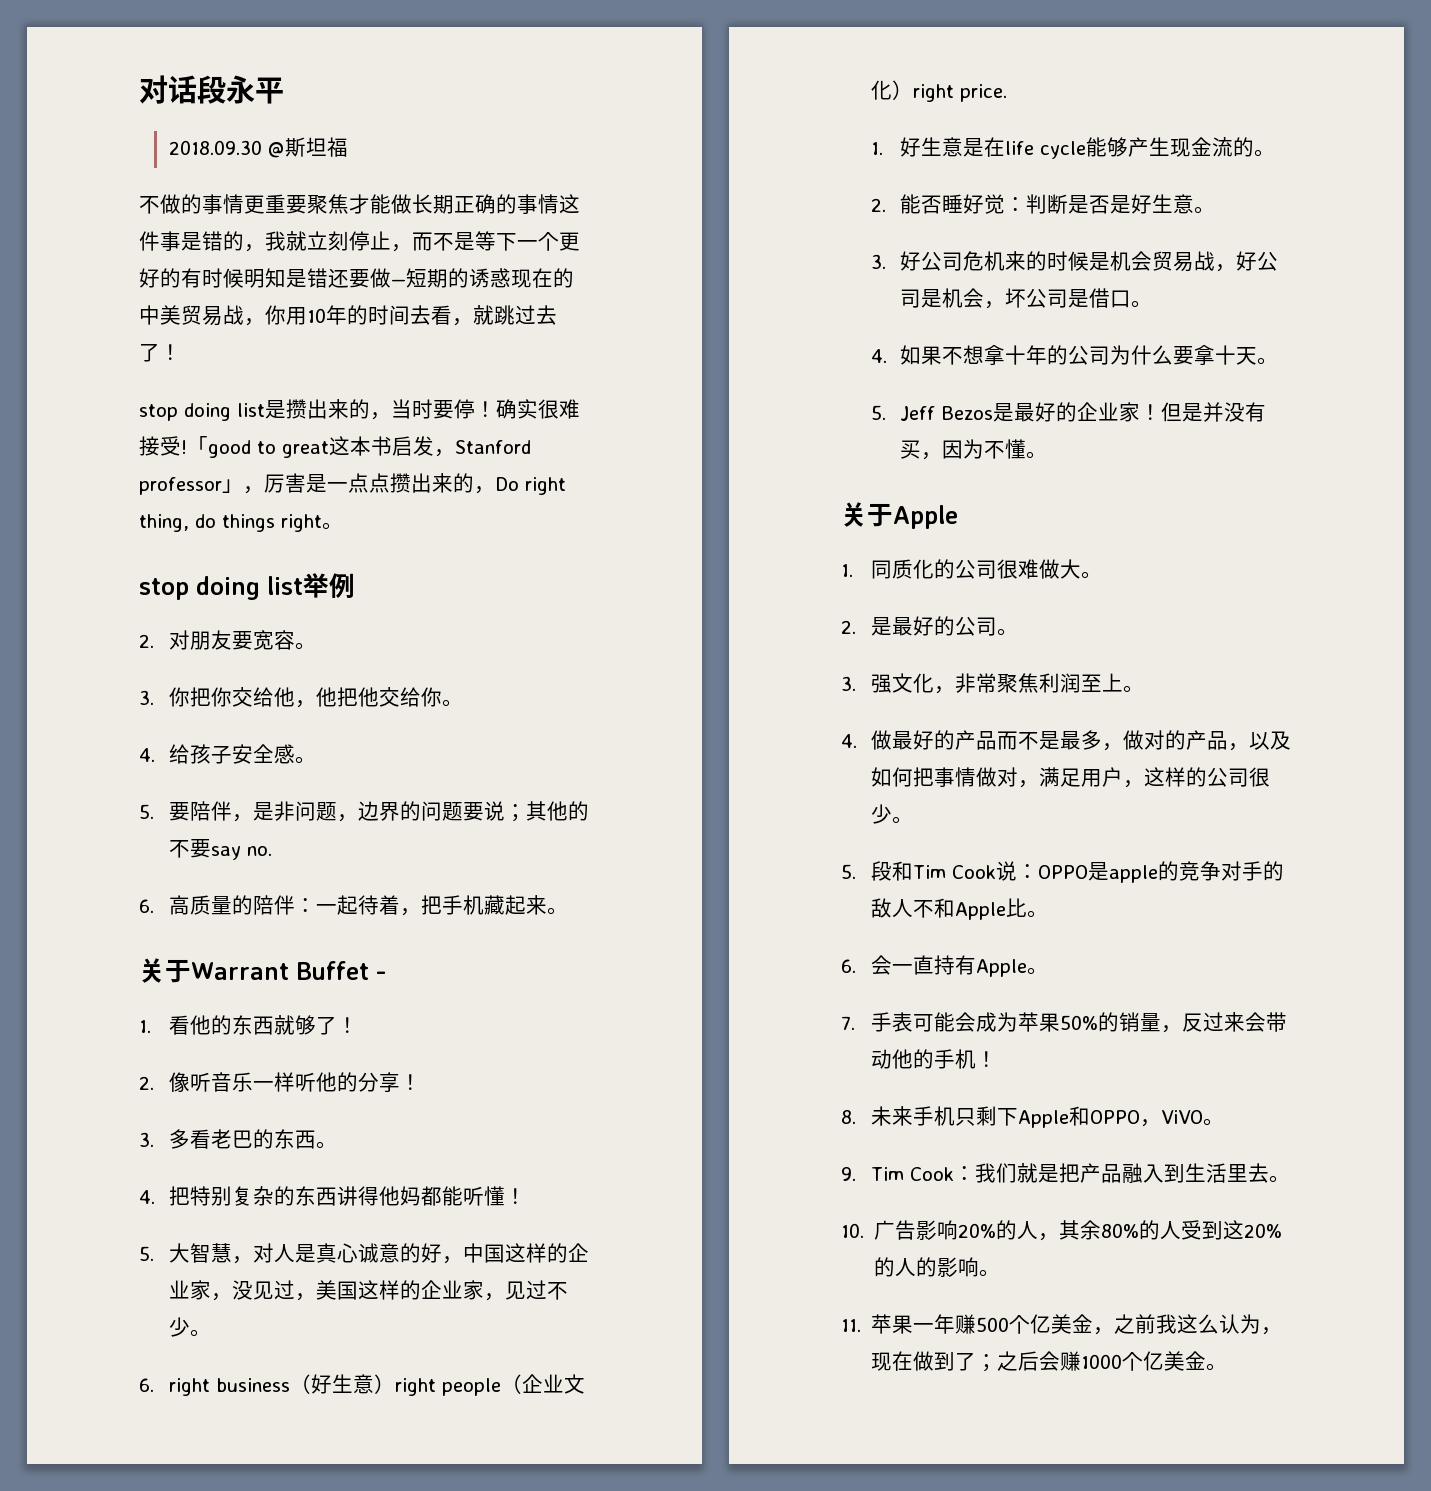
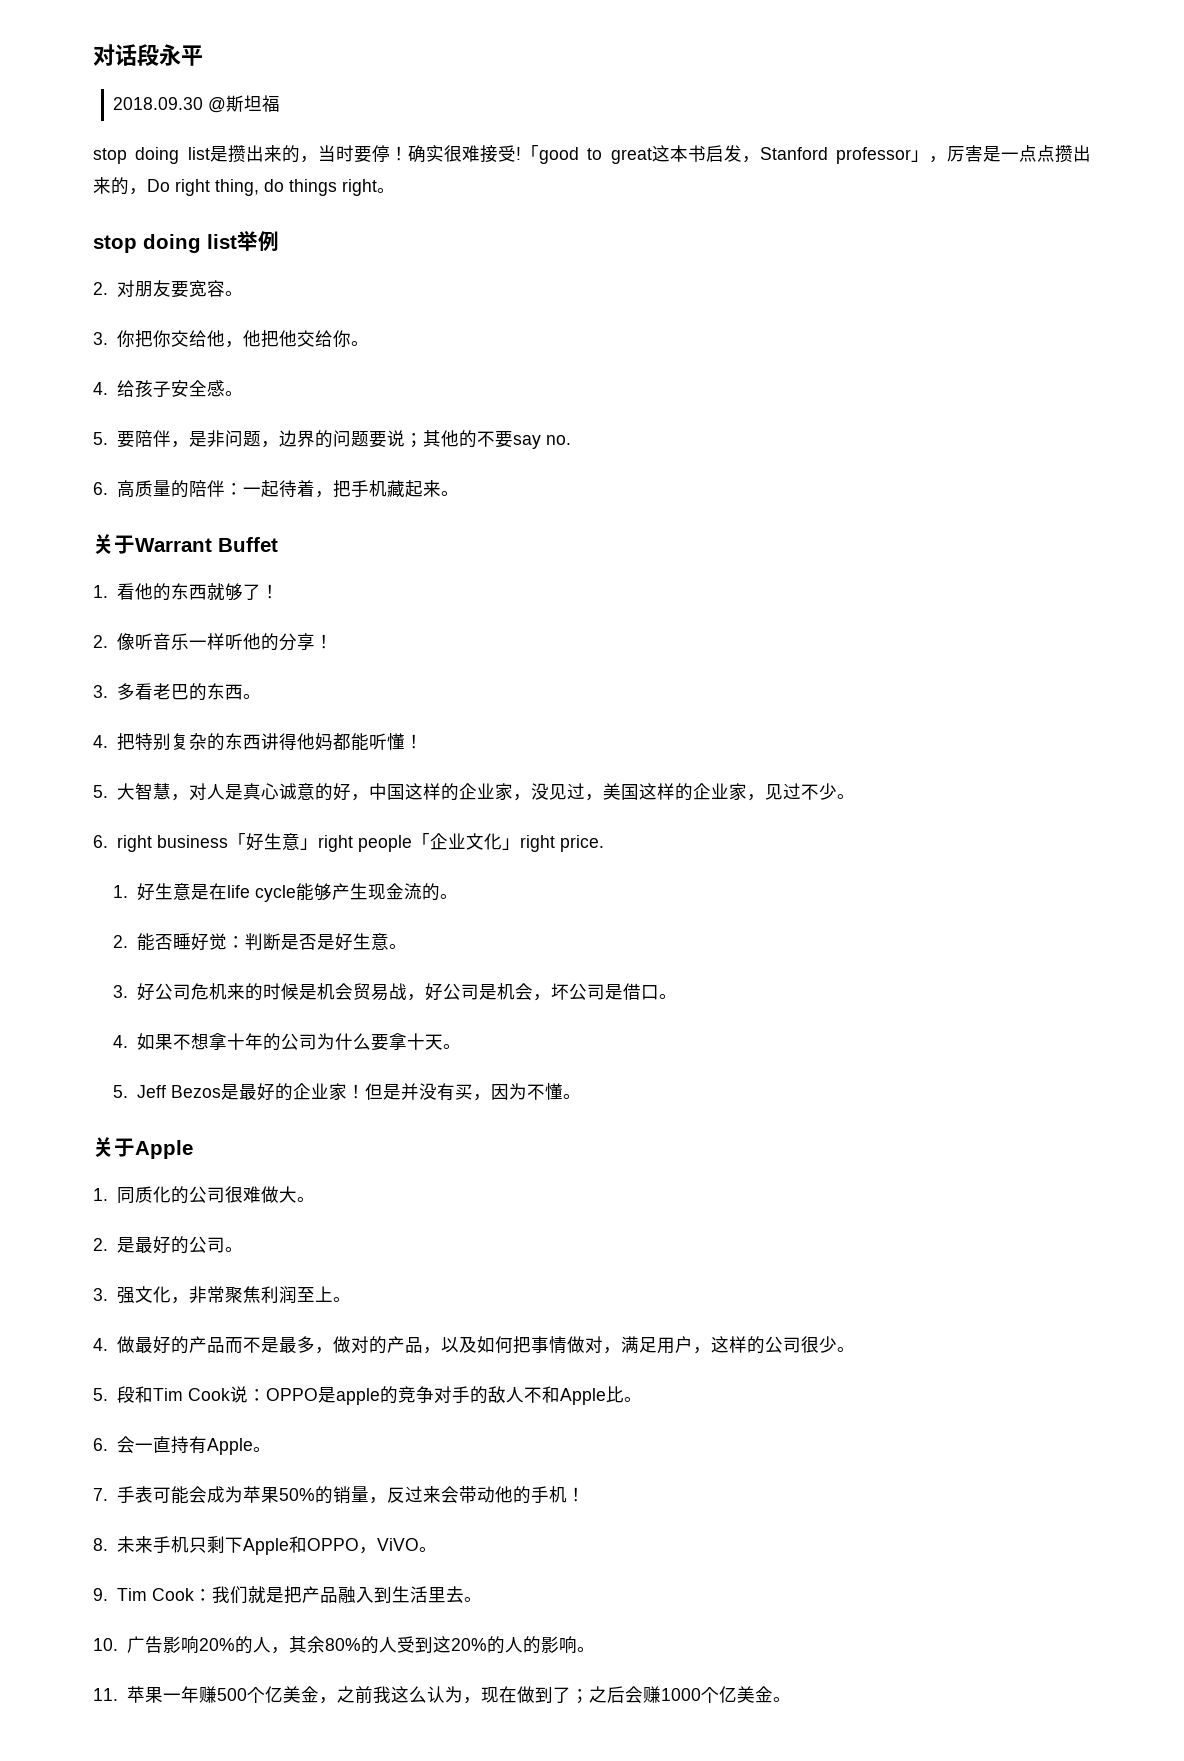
[139,194,580,214] [139,231,580,252] [139,268,574,288] [139,305,557,326] [139,343,181,362] // 不做的事情更重要聚焦才能做长期正确的事情这件事是错的，我就立刻停止，而不是等下一个更好的有时候明知是错还要做—短期的诱惑现在的中美贸易战，你用10年的时间去看，就跳过去了！ -> (281, 103) none
[375,971,386,980] - -> (278, 544) none
[289,1374,395,1394] （好生意） -> [227,833,318,851] 「好生意」
[500,1374,522,1394] （ -> [411,833,430,848] 「
[891,80,913,100] ） -> [501,838,520,850] 」

